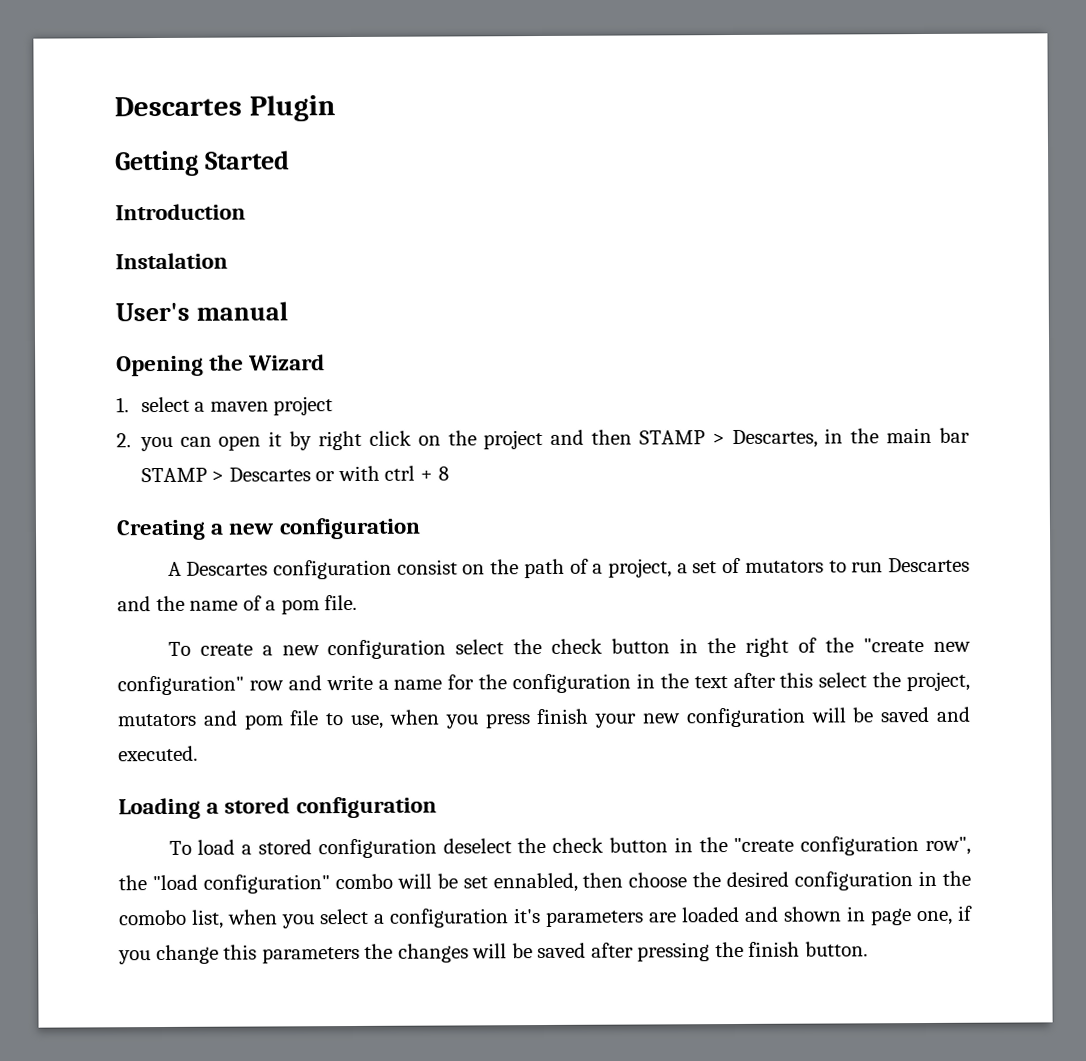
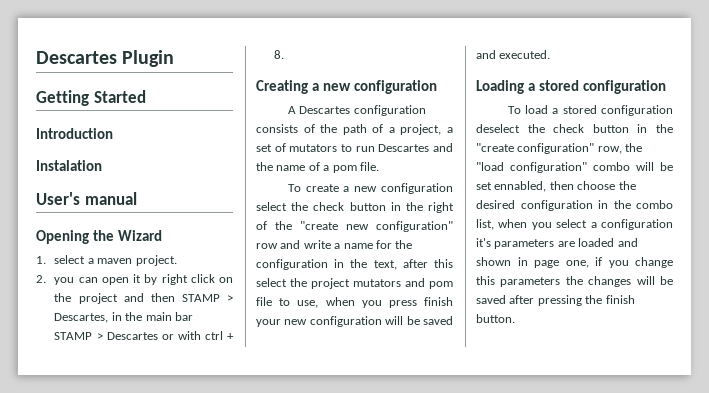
[273,396,334,416] project -> [135,255,177,266] project.
[437,466,449,481] 8 -> [274,50,285,59] 8.
[396,559,486,575] consist on -> [256,124,315,133] consists of
[693,676,728,689] text -> [373,260,397,270] text,
[906,671,970,692] project, -> [311,278,350,289] project
[800,836,971,856] configuration row", -> [517,143,622,154] configuration" row,
[118,909,187,926] comobo -> [636,200,673,209] combo

